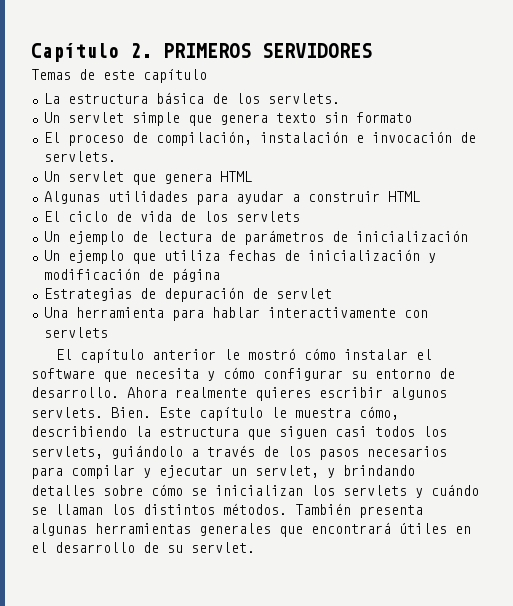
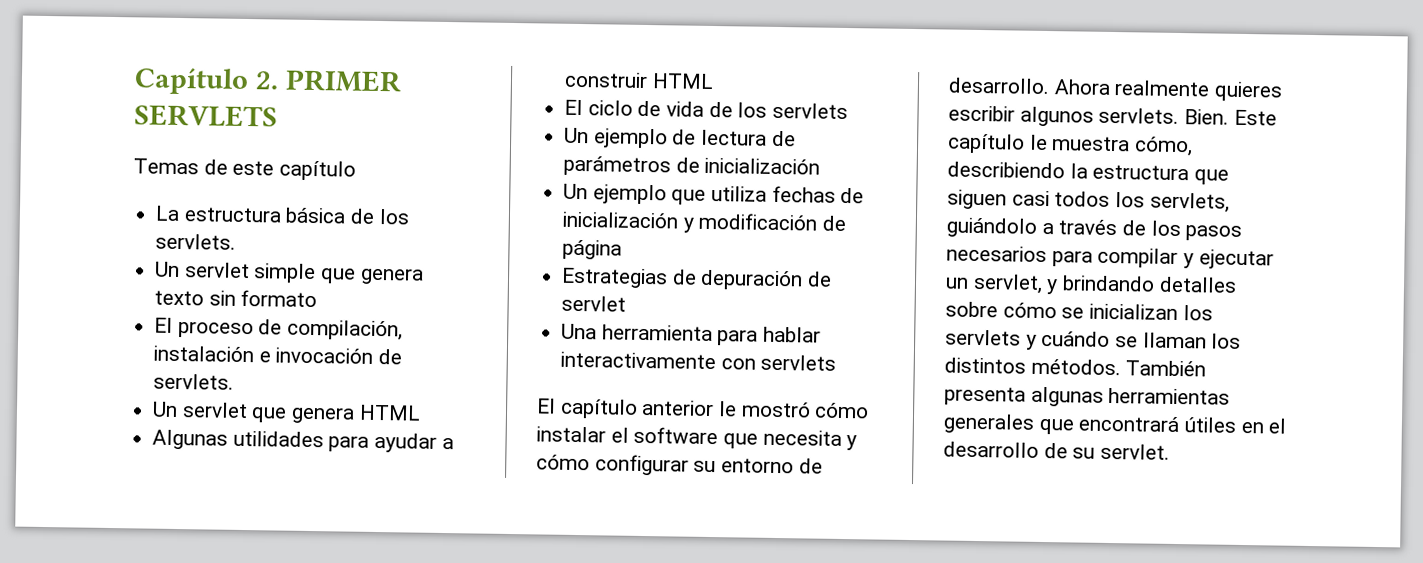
[163,43,372,58] PRIMEROS SERVIDORES -> [284,69,402,93] [134,104,278,128] PRIMER SERVLETS

